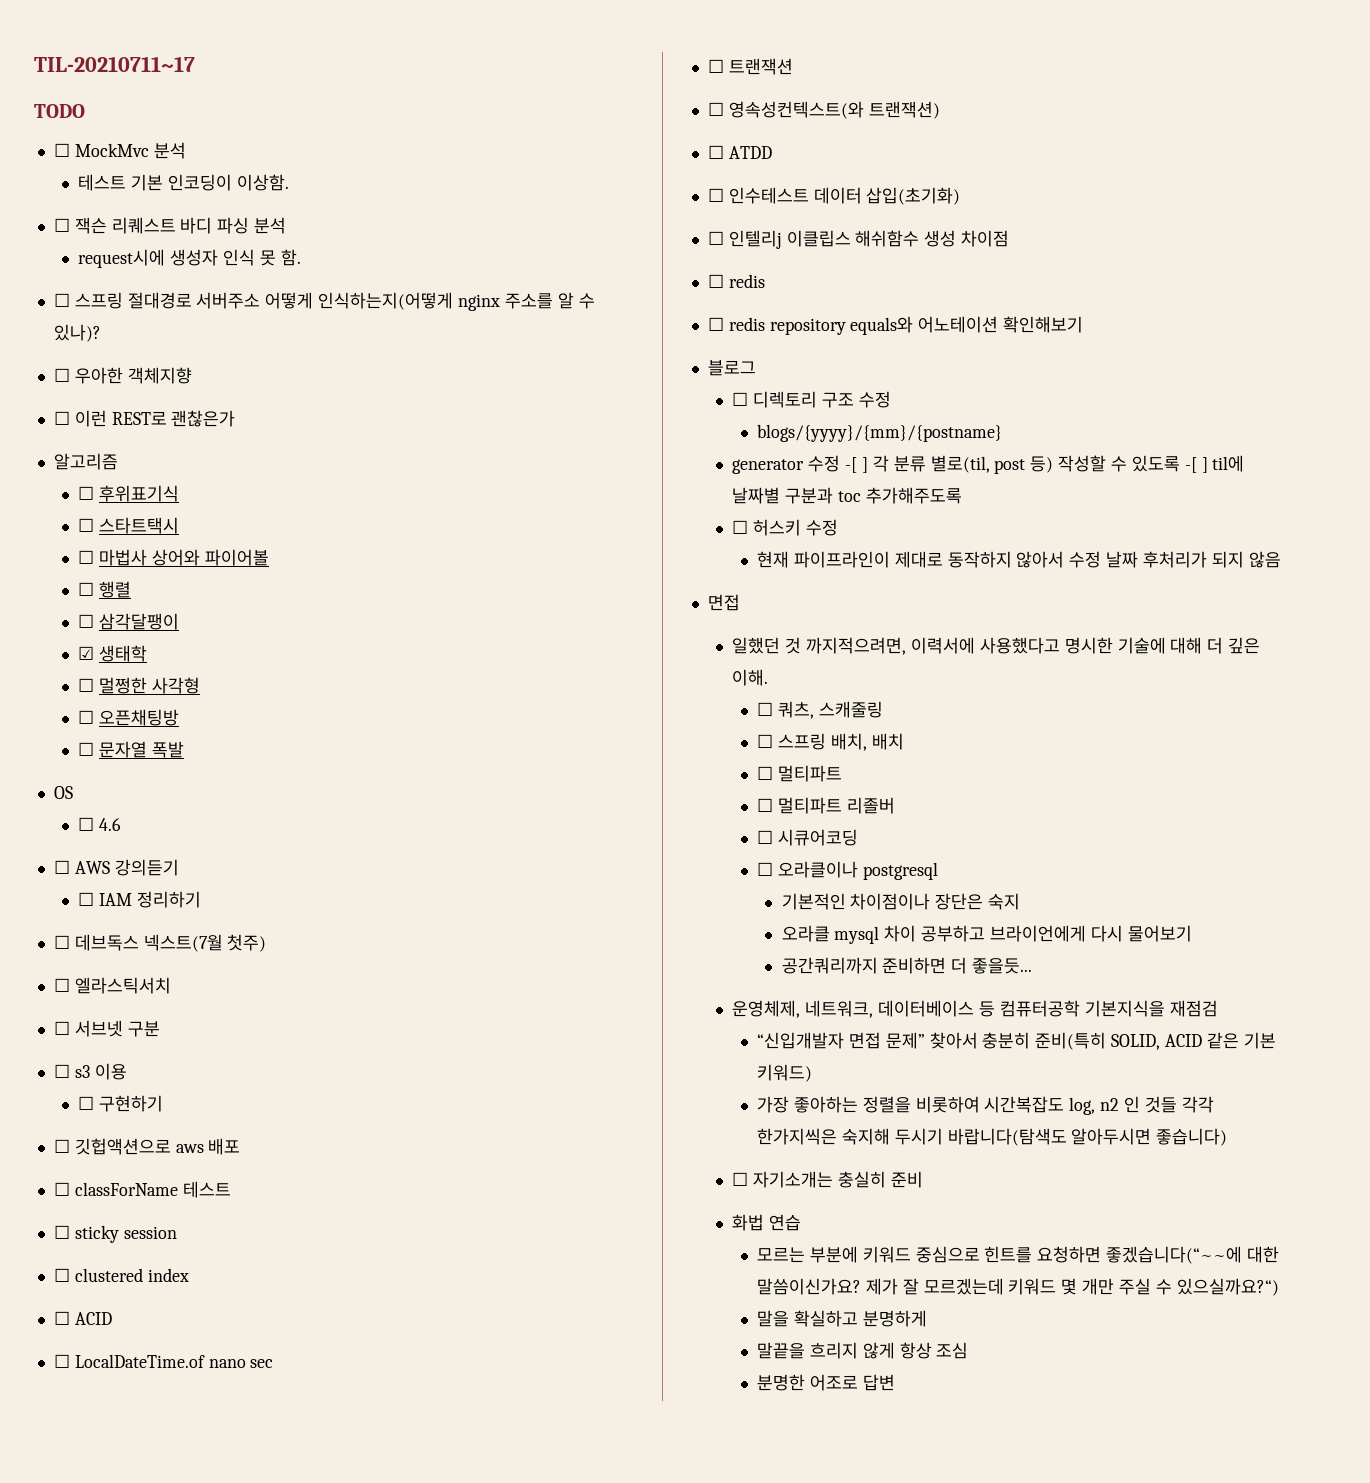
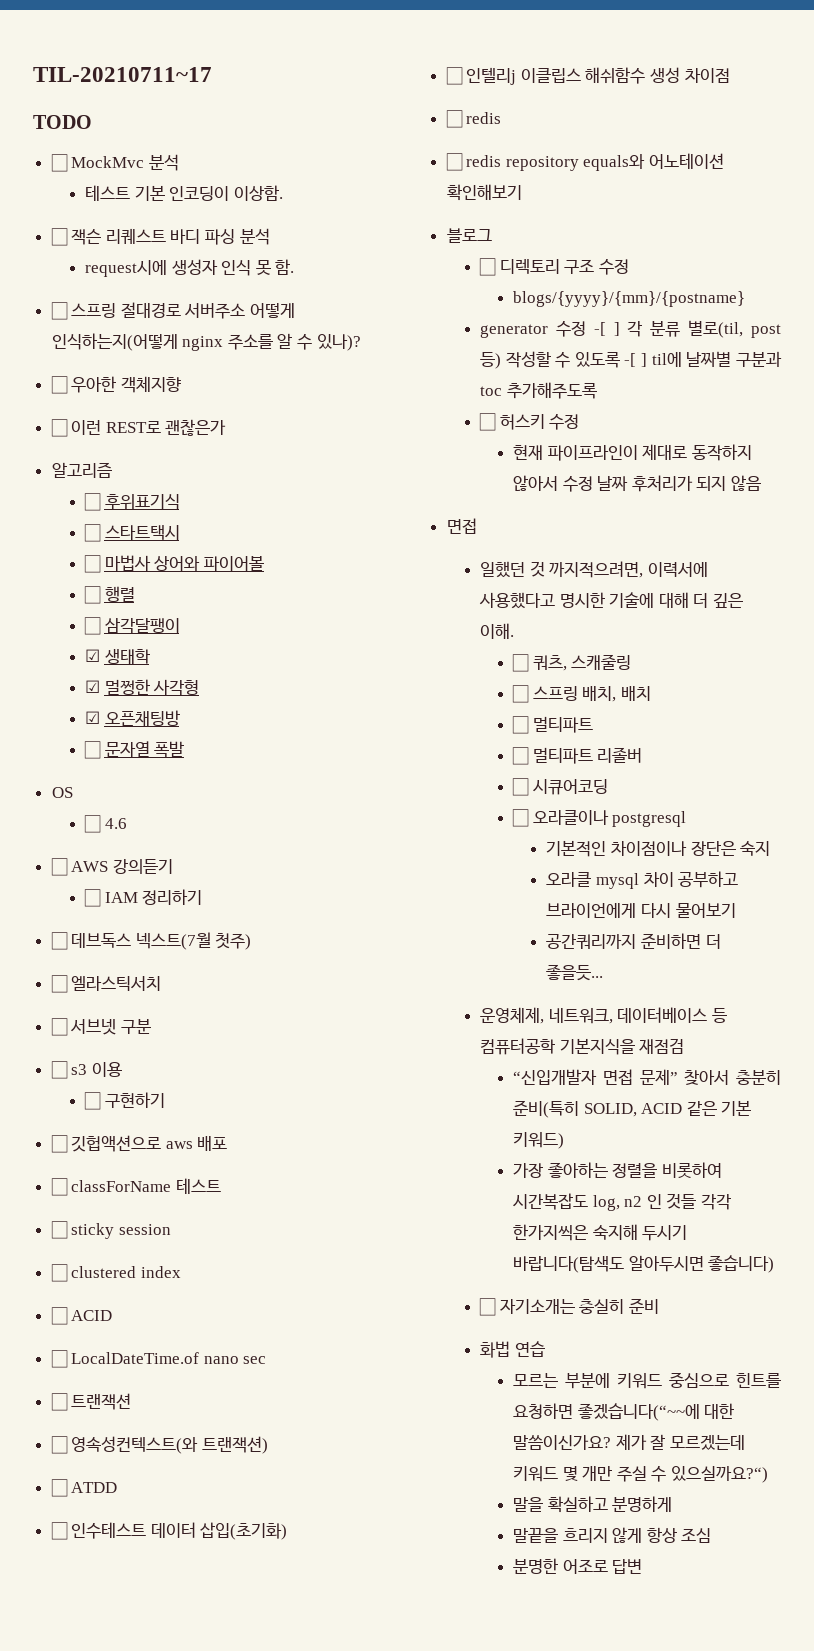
[78,678,95,692] ☐ -> [84,680,100,693] ☑
[78,710,95,724] ☐ -> [84,711,100,724] ☑

